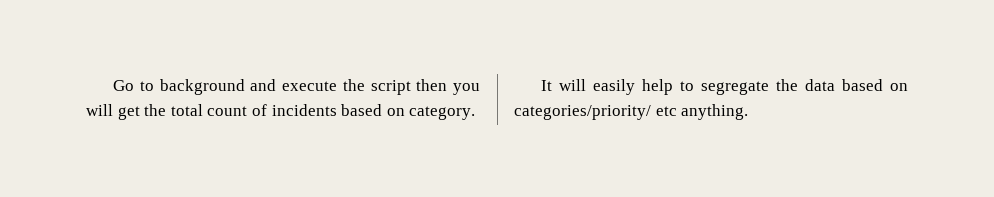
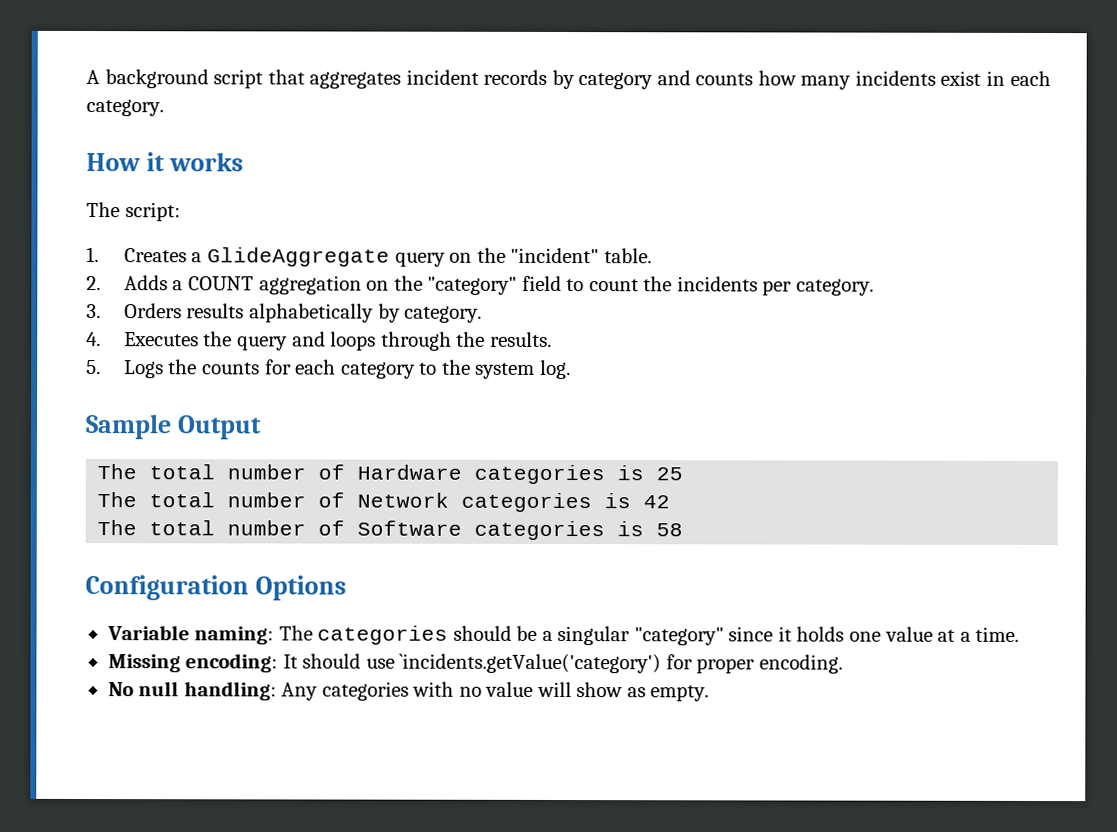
[113,79,481,95] [86,104,476,120] [541,79,909,95] [514,104,749,120] Go to background and execute the script then you will get the total count of incidents based on category. // It will easily help to segregate the data based on categories/priority/ etc anything. -> [86,69,1051,90] [86,99,164,117] [86,152,244,172] [86,202,181,222] [86,247,652,267] [86,275,874,296] [86,303,483,323] [86,331,552,351] [86,359,571,380] [85,414,262,440] [97,464,684,485] [97,492,671,513] [97,520,684,541] [85,575,347,601] [106,625,1020,646] [107,653,843,674] [107,681,710,702] A background script that aggregates incident records by category and counts how many incidents exist in each category. // How it works // The script: // 1. Creates a GlideAggregate query on the "incident" table. // 2. Adds a COUNT aggregation on the "category" field to count the incidents per category. // 3. Orders results alphabetically by category. // 4. Executes the query and loops through the results. // 5. Logs the counts for each category to the system log. // Sample Output // The total number of Hardware categories is 25 // The total number of Network categories is 42 // The total number of Software categories is 58 // Configuration Options // Variable naming: The categories should be a singular "category" since it holds one value at a time. // Missing encoding: It should use `incidents.getValue('category') for proper encoding. // No null handling: Any categories with no value will show as empty.

